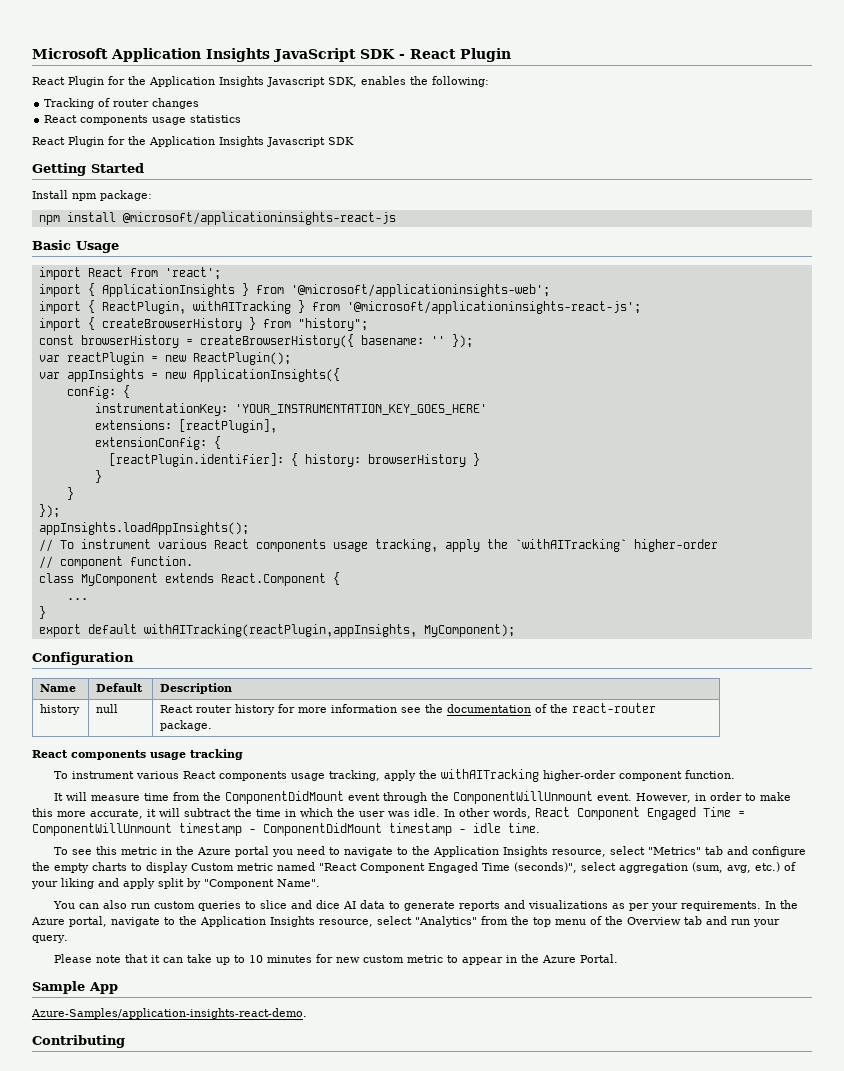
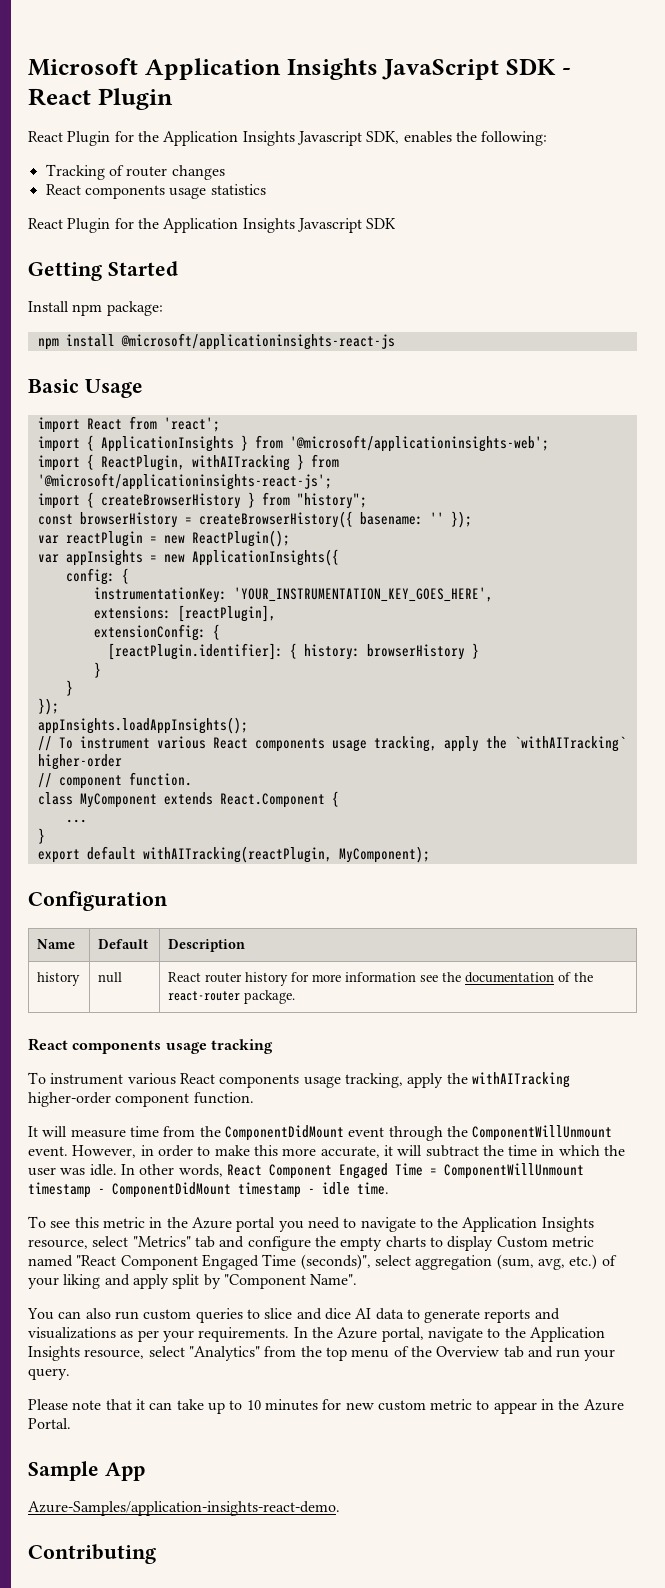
[234,404,487,415] 'YOUR_INSTRUMENTATION_KEY_GOES_HERE' -> [233,587,493,602] 'YOUR_INSTRUMENTATION_KEY_GOES_HERE',
[143,624,417,637] withAITracking(reactPlugin,appInsights, -> [142,846,332,863] withAITracking(reactPlugin,

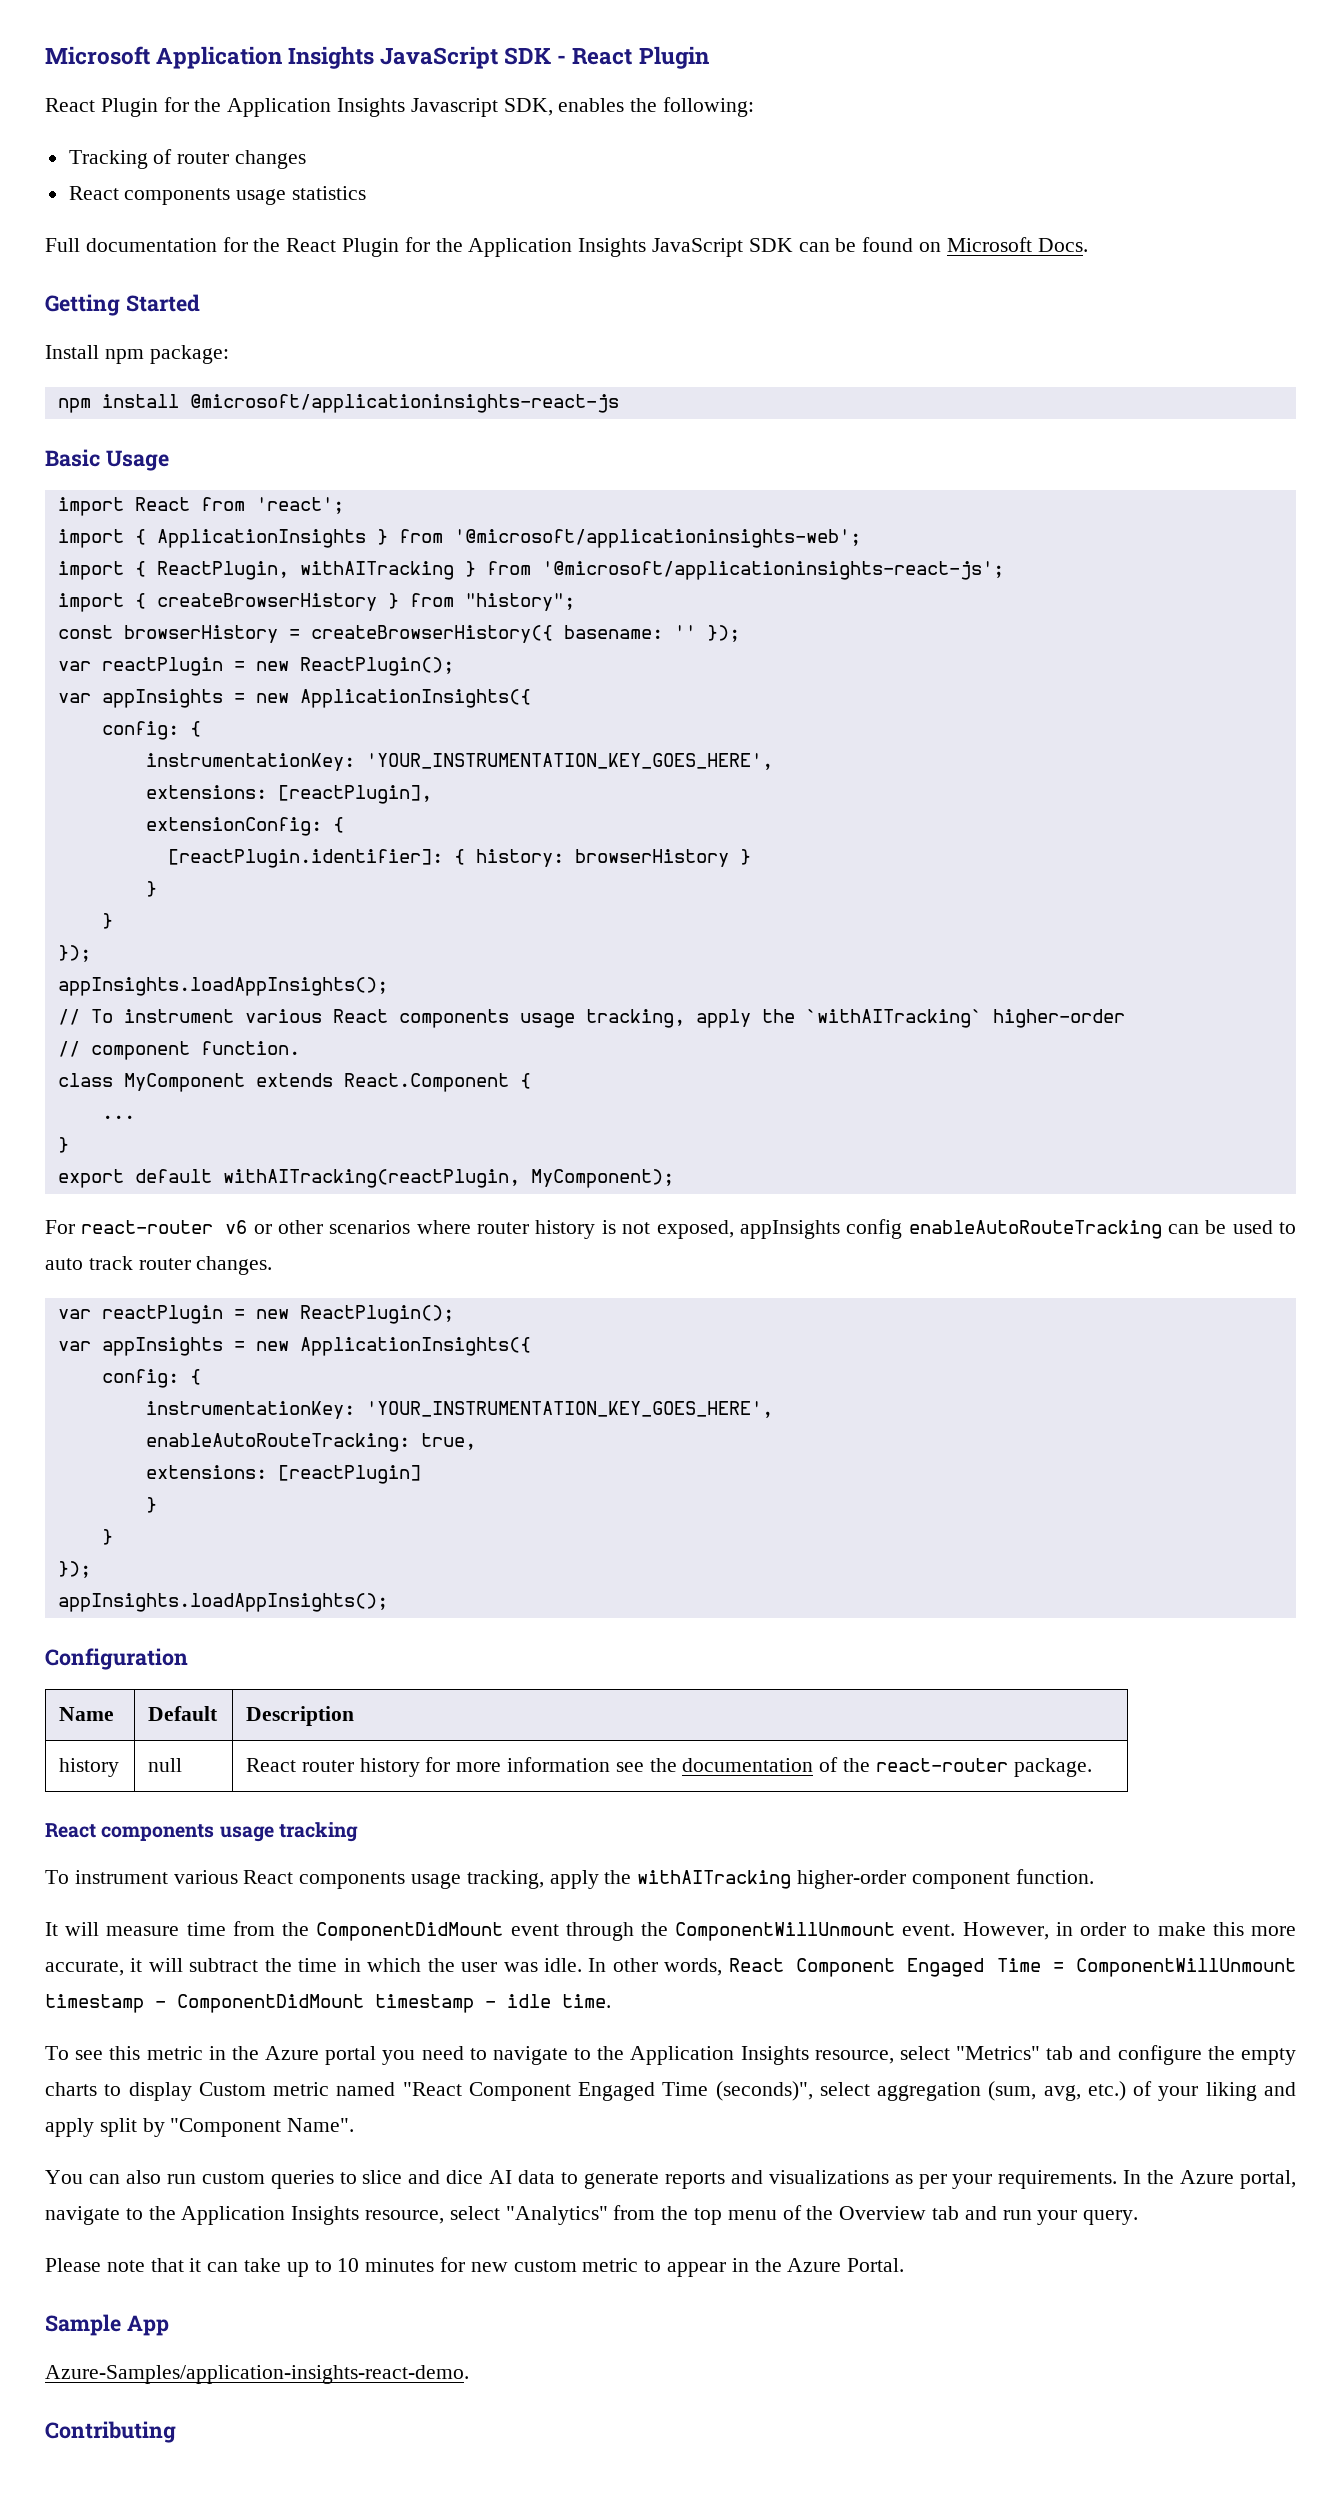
[28,218,397,233] React Plugin for the Application Insights Javascript SDK -> [45,237,1088,257] Full documentation for the React Plugin for the Application Insights JavaScript SDK can be found on Microsoft Docs.
(430, 854) none -> [45,1219,1296,1239] [45,1256,273,1275] [57,1305,454,1324] [57,1337,531,1356] [101,1369,201,1388] [145,1401,773,1419] [145,1433,476,1452] [145,1465,421,1484] [145,1497,157,1513] [101,1529,113,1545] [57,1561,91,1578] [57,1593,388,1612] // For react-router v6 or other scenarios where router history is not exposed, appInsights config enableAutoRouteTracking can be used to auto track router changes. // var reactPlugin = new ReactPlugin(); // var appInsights = new ApplicationInsights({ // config: { // instrumentationKey: 'YOUR_INSTRUMENTATION_KEY_GOES_HERE', // enableAutoRouteTracking: true, // extensions: [reactPlugin] // } // } // }); // appInsights.loadAppInsights();

